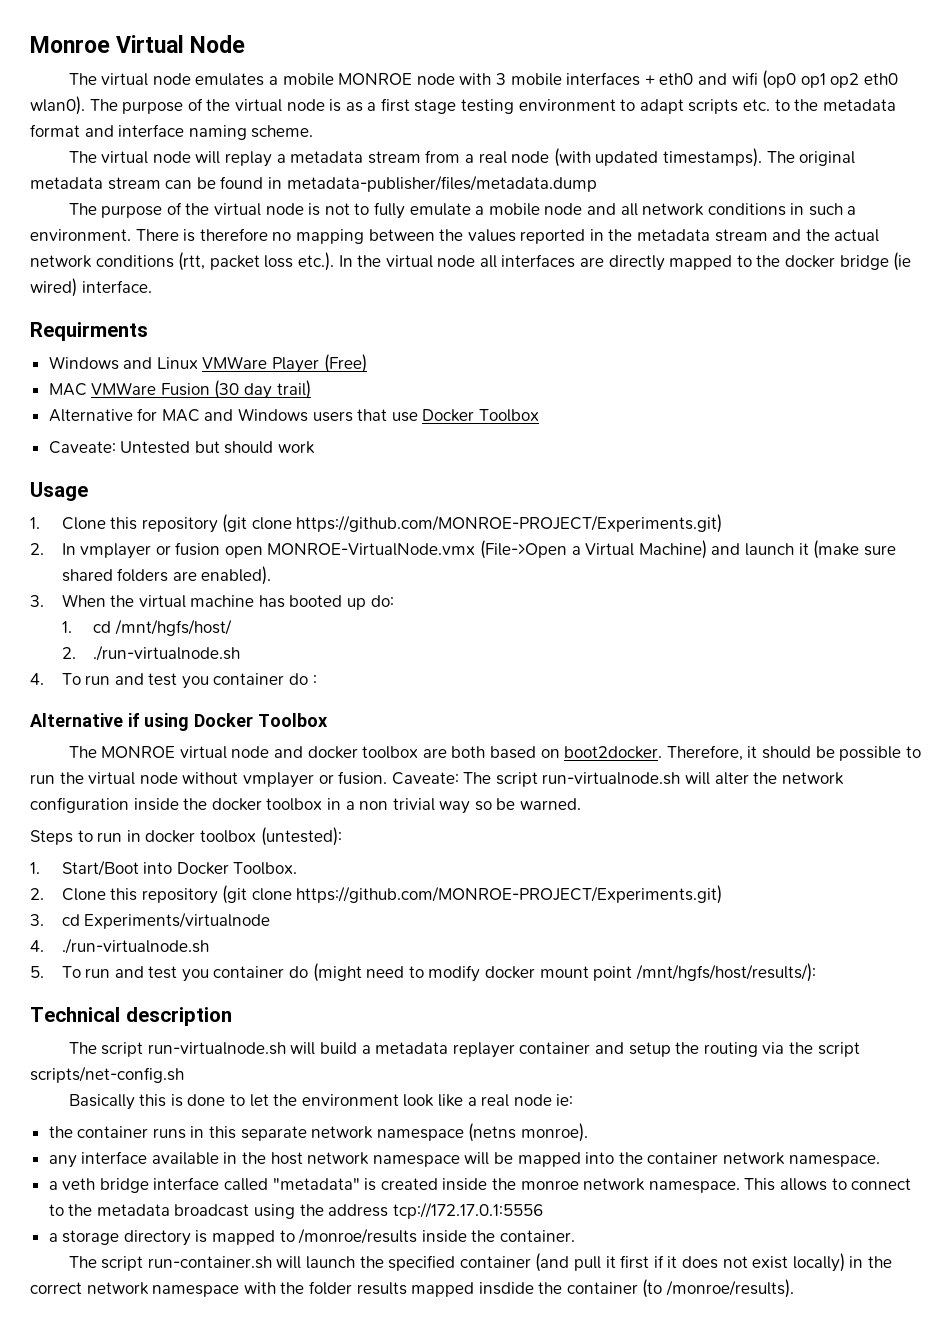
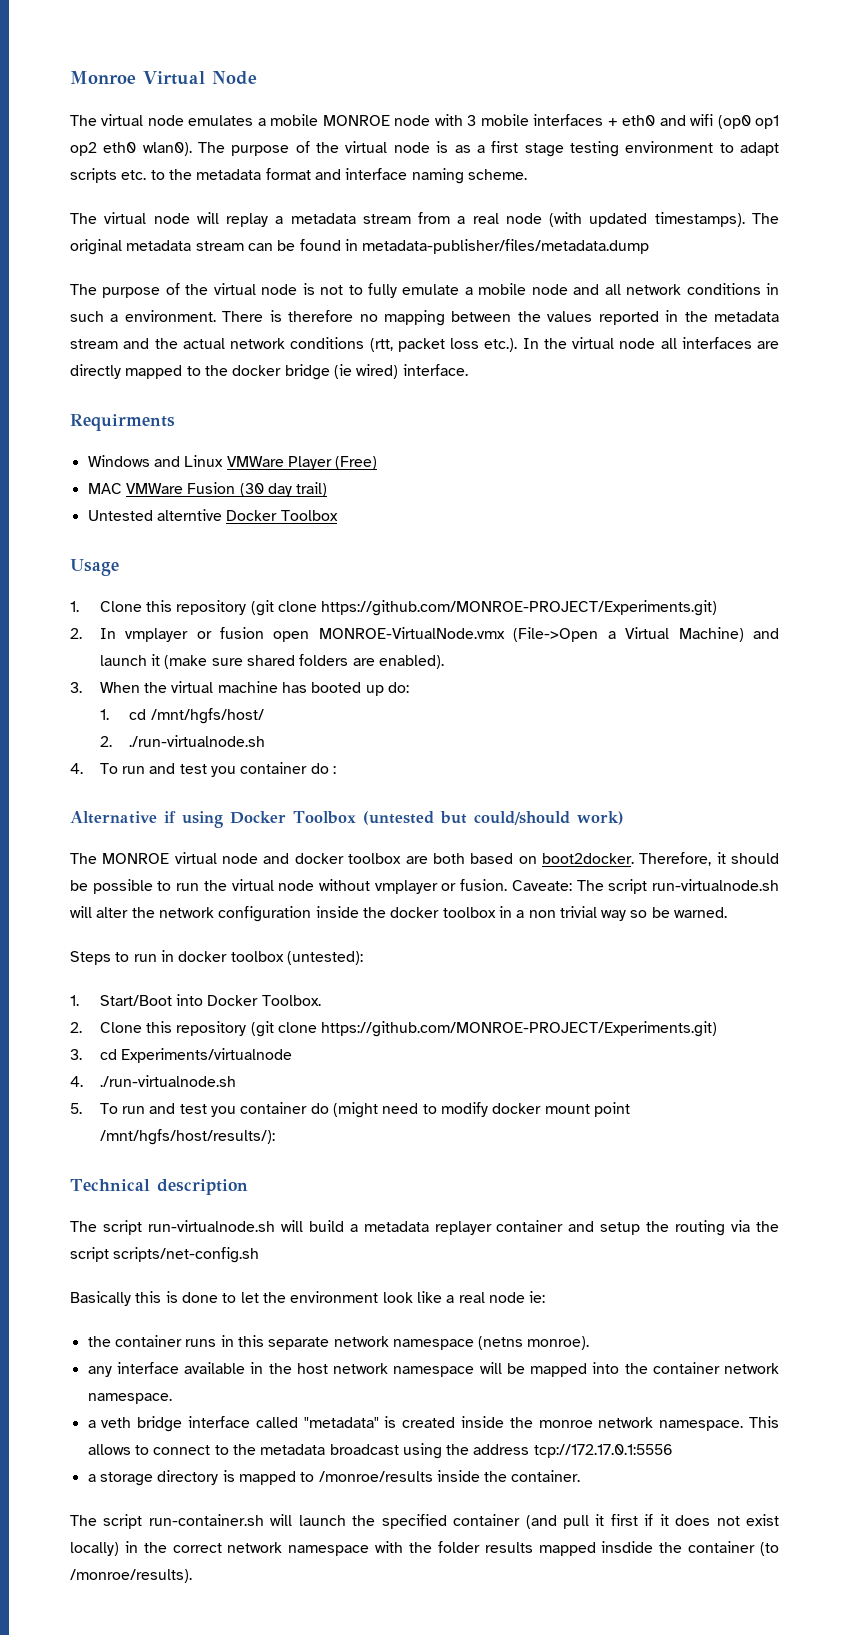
[48,408,540,422] [48,441,316,454] Alternative for MAC and Windows users that use Docker Toolbox // Caveate: Untested but should work -> [87,509,338,521] Untested alterntive Docker Toolbox
(328, 720) none -> [362,811,624,825] (untested but could/should work)

